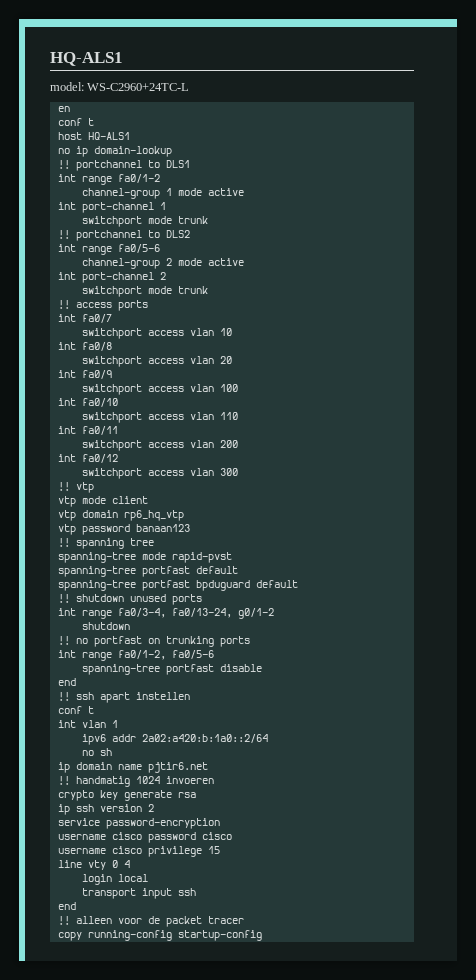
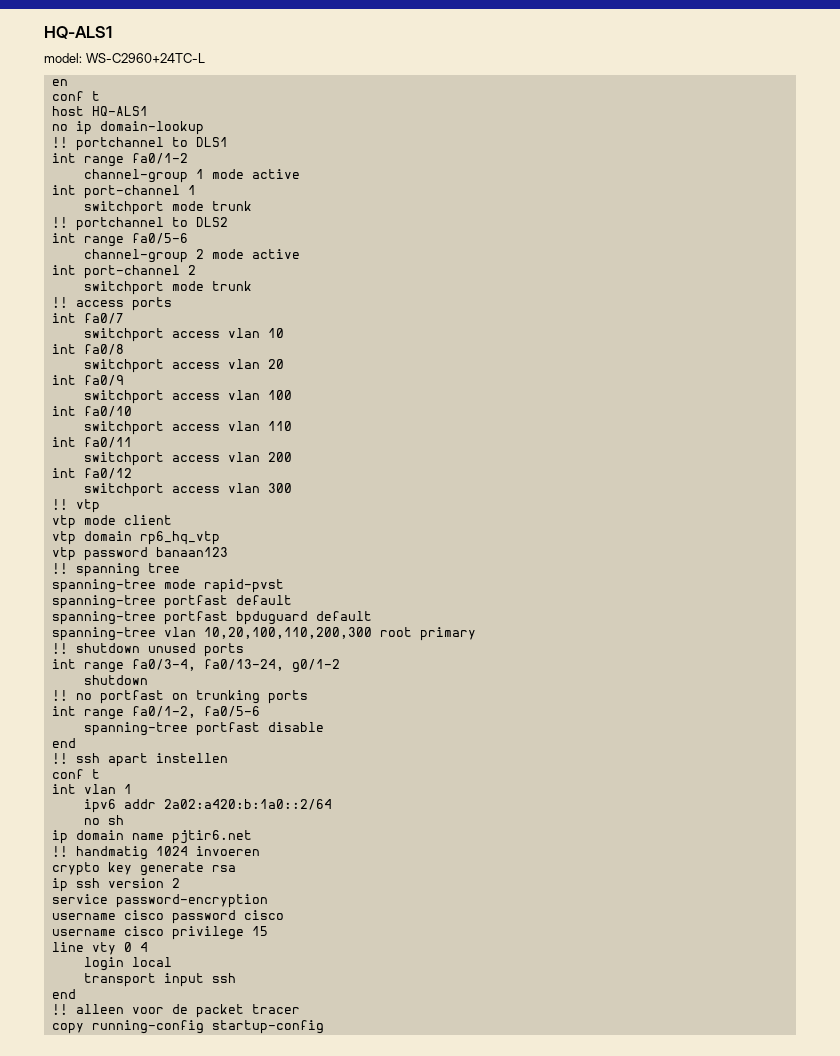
(298, 584) none -> [51,627,476,641] // spanning-tree vlan 10,20,100,110,200,300 root primary

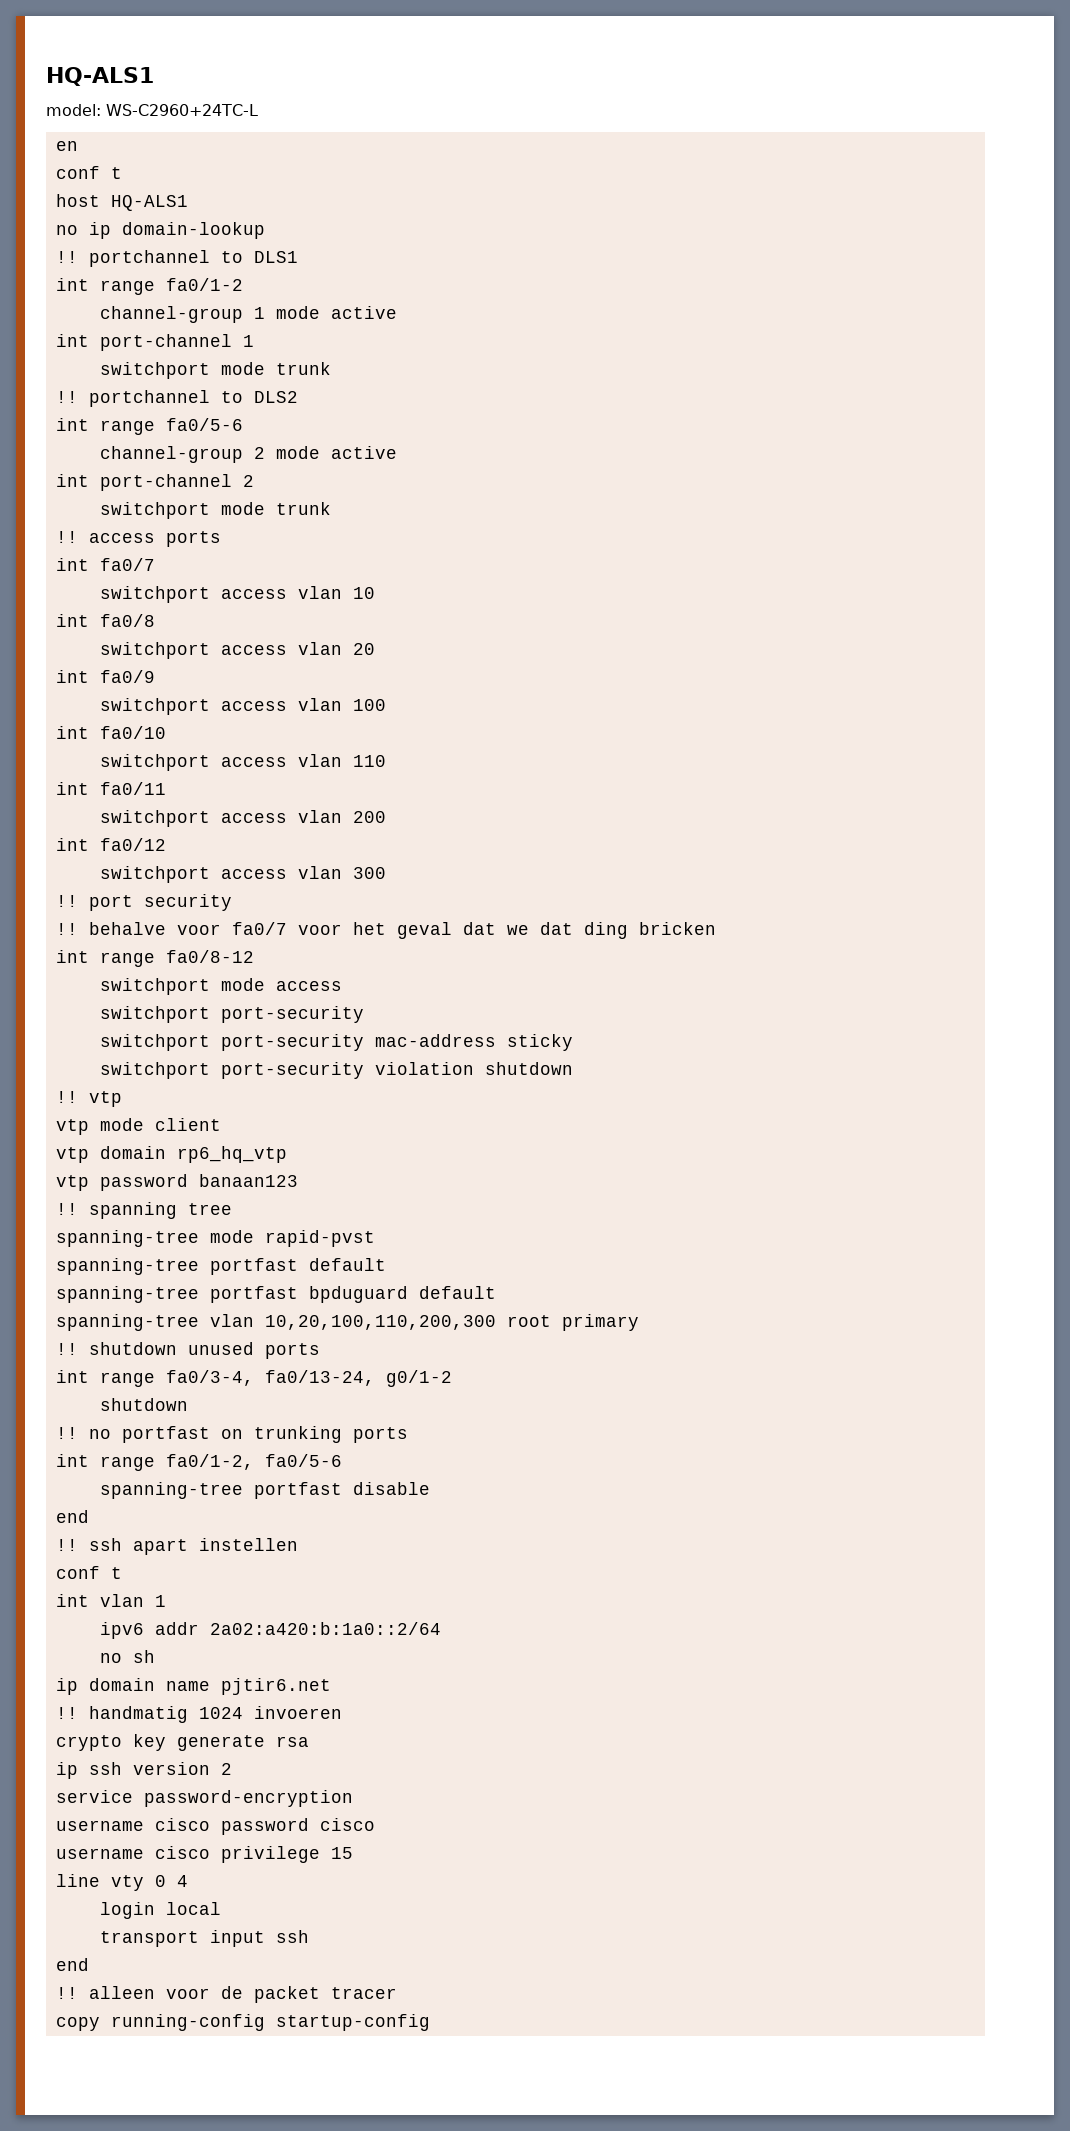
(292, 488) none -> [55,894,232,911] [55,922,716,939] [55,950,254,967] [99,978,342,995] [99,1006,364,1023] [99,1034,573,1051] [99,1062,573,1079] // !! port security // !! behalve voor fa0/7 voor het geval dat we dat ding bricken // int range fa0/8-12 // switchport mode access // switchport port-security // switchport port-security mac-address sticky // switchport port-security violation shutdown

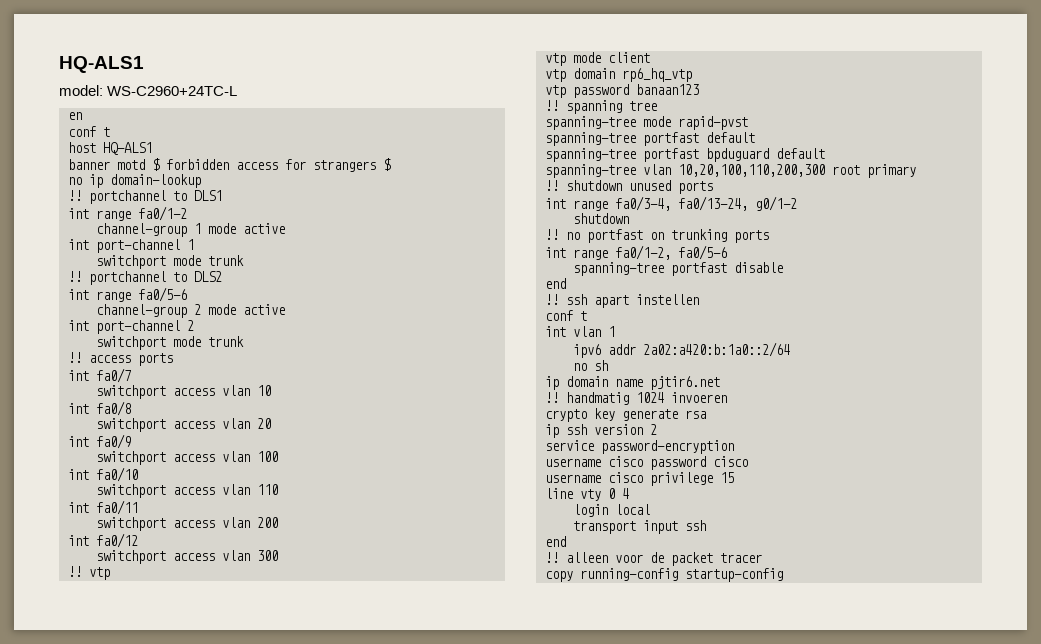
(188, 203) none -> [68,158,391,172] // banner motd $ forbidden access for strangers $
[55,894,232,911] [55,922,716,939] [55,950,254,967] [99,978,342,995] [99,1006,364,1023] [99,1034,573,1051] [99,1062,573,1079] // !! port security // !! behalve voor fa0/7 voor het geval dat we dat ding bricken // int range fa0/8-12 // switchport mode access // switchport port-security // switchport port-security mac-address sticky // switchport port-security violation shutdown -> (278, 555) none

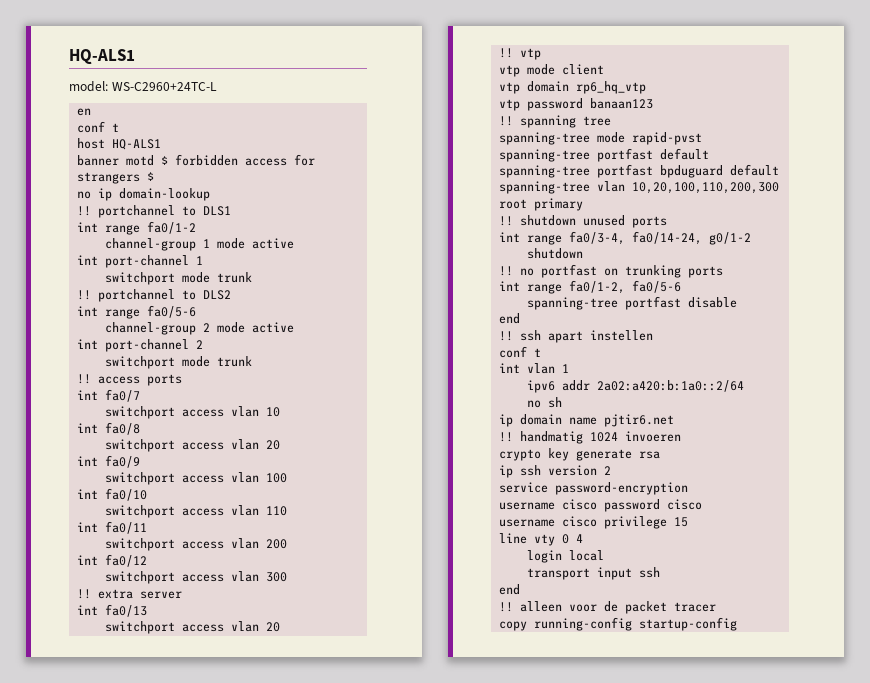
(278, 555) none -> [77,589,183,599] [77,604,148,617] [105,621,281,634] // !! extra server // int fa0/13 // switchport access vlan 20
[678,196,748,211] fa0/13-24, -> [632,231,703,245] fa0/14-24,

